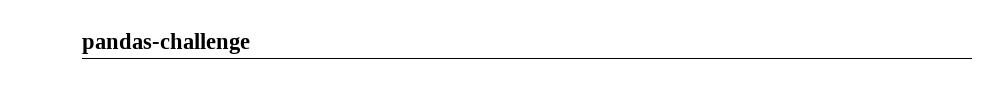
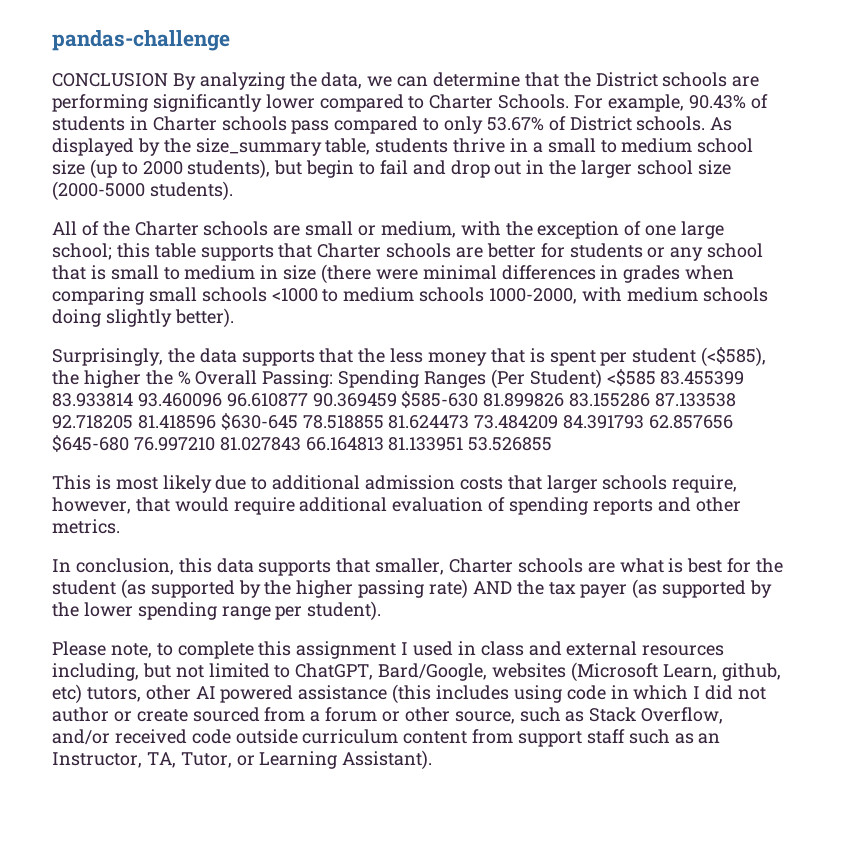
(250, 43) none -> [52,72,760,90] [52,94,768,112] [52,116,733,134] [52,138,754,156] [52,159,731,179] [52,181,233,201] [52,221,725,239] [52,243,764,261] [52,264,735,284] [52,287,768,305] [52,308,234,328] [52,347,767,367] [52,369,745,389] [52,391,737,408] [52,413,734,430] [52,435,553,452] [52,475,738,493] [52,497,741,515] [52,519,120,534] [52,558,784,576] [52,579,773,599] [52,601,382,621] [52,641,725,659] [52,662,781,682] [52,684,767,704] [52,707,724,724] [52,729,721,747] [52,750,433,770] // CONCLUSION By analyzing the data, we can determine that the District schools are performing significantly lower compared to Charter Schools. For example, 90.43% of students in Charter schools pass compared to only 53.67% of District schools. As displayed by the size_summary table, students thrive in a small to medium school size (up to 2000 students), but begin to fail and drop out in the larger school size (2000-5000 students). // All of the Charter schools are small or medium, with the exception of one large school; this table supports that Charter schools are better for students or any school that is small to medium in size (there were minimal differences in grades when comparing small schools <1000 to medium schools 1000-2000, with medium schools doing slightly better). // Surprisingly, the data supports that the less money that is spent per student (<$585), the higher the % Overall Passing: Spending Ranges (Per Student) <$585 83.455399 83.933814 93.460096 96.610877 90.369459 $585-630 81.899826 83.155286 87.133538 92.718205 81.418596 $630-645 78.518855 81.624473 73.484209 84.391793 62.857656 $645-680 76.997210 81.027843 66.164813 81.133951 53.526855 // This is most likely due to additional admission costs that larger schools require, however, that would require additional evaluation of spending reports and other metrics. // In conclusion, this data supports that smaller, Charter schools are what is best for the student (as supported by the higher passing rate) AND the tax payer (as supported by the lower spending range per student). // Please note, to complete this assignment I used in class and external resources including, but not limited to ChatGPT, Bard/Google, websites (Microsoft Learn, github, etc) tutors, other AI powered assistance (this includes using code in which I did not author or create sourced from a forum or other source, such as Stack Overflow, and/or received code outside curriculum content from support staff such as an Instructor, TA, Tutor, or Learning Assistant).

